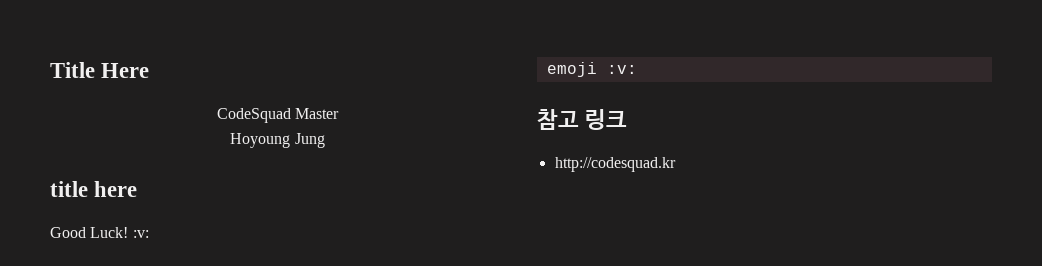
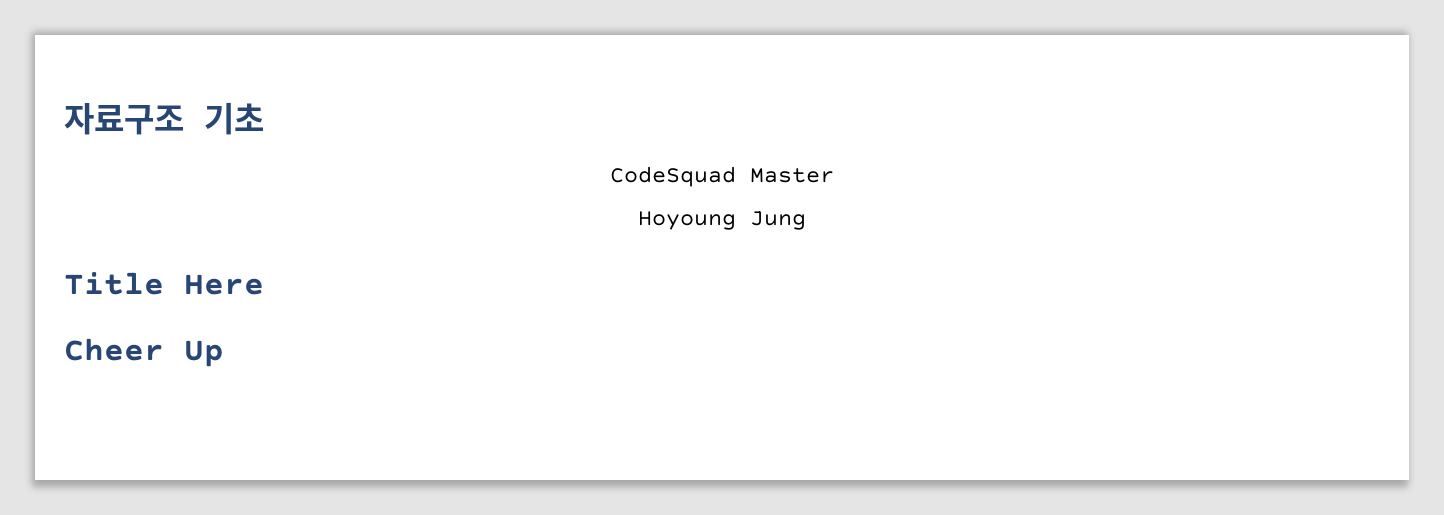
[50,62,150,78] Title Here -> [64,102,264,135] 자료구조 기초
[50,181,138,197] [50,227,149,238] [546,62,637,77] [537,109,628,130] [554,157,676,172] title here // Good Luck! :v: // emoji :v: // 참고 링크 // http://codesquad.kr -> [64,272,264,295] [64,338,224,367] Title Here // Cheer Up

